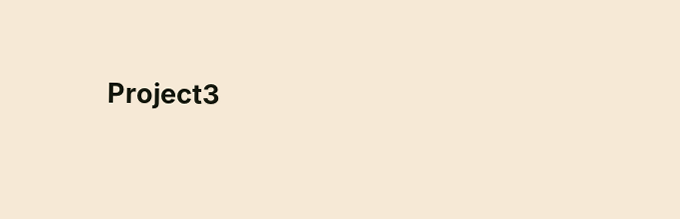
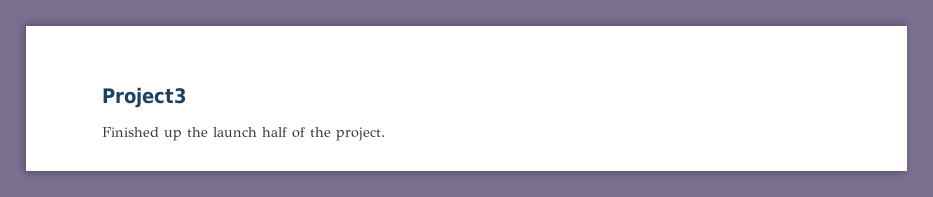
(220, 96) none -> [102,127,385,141] // Finished up the launch half of the project.

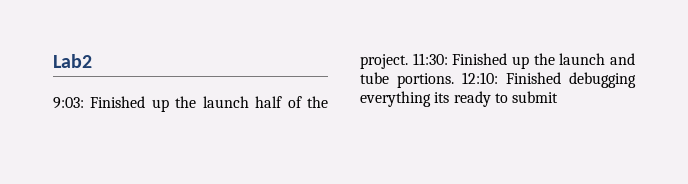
[102,87,187,108] Project3 // -> [53,54,92,68] [53,97,84,109] Lab2 // 9:03:
(385, 134) none -> [412,53,635,69] [360,72,636,88] [360,91,559,107] 11:30: Finished up the launch and tube portions. 12:10: Finished debugging everything its ready to submit

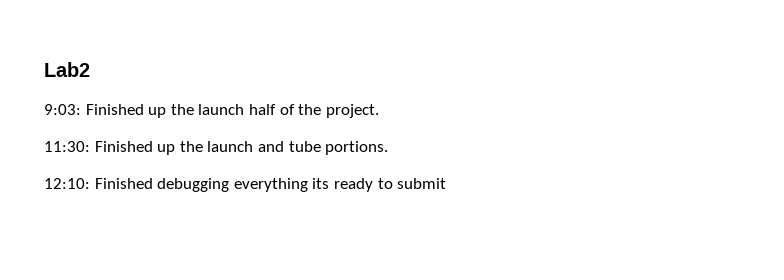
(408, 61) none -> (379, 111) //
(454, 80) none -> (389, 148) //

